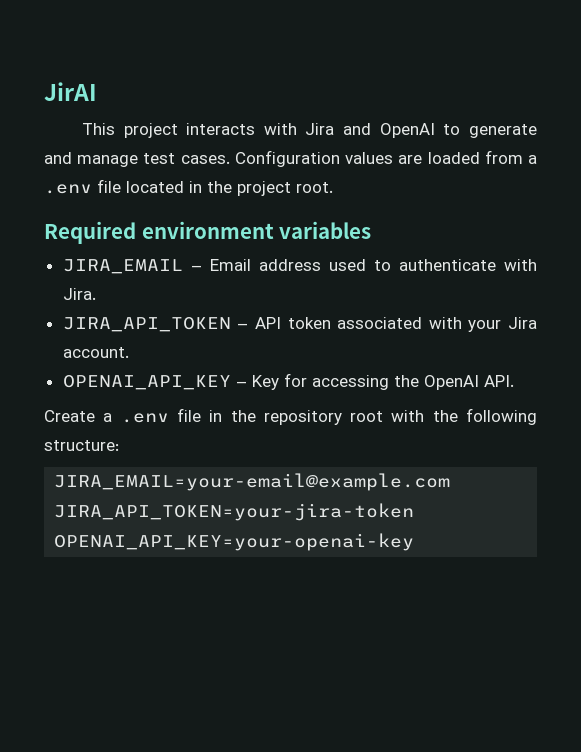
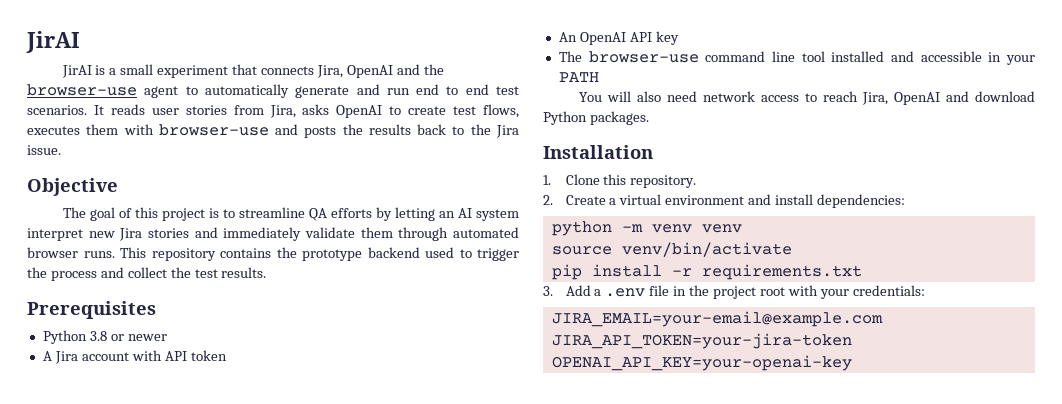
[81,123,538,138] [44,150,537,167] [44,179,333,196] [44,221,372,244] [62,259,537,274] [62,288,96,300] [62,317,537,332] [62,347,129,358] [62,373,514,390] [44,410,95,422] This project interacts with Jira and OpenAI to generate and manage test cases. Configuration values are loaded from a .env file located in the project root. // Required environment variables // JIRA_EMAIL – Email address used to authenticate with Jira. // JIRA_API_TOKEN – API token associated with your Jira account. // OPENAI_API_KEY – Key for accessing the OpenAI API. // Create -> [61,64,444,78] [27,84,520,98] [27,104,520,118] [27,124,519,138] [27,145,61,155] [27,178,118,196] [62,207,519,221] [27,227,519,241] [27,247,519,261] [27,267,267,281] [27,301,156,319] [42,330,167,344] [42,350,227,364] [558,31,679,45] [558,51,1035,65] [558,72,599,82] [578,91,1035,105] [543,111,649,125] [543,145,653,159] [543,174,697,188] [543,194,906,208] [551,221,742,236] [551,242,792,257] [551,264,862,280] [543,285,591,296] JirAI is a small experiment that connects Jira, OpenAI and the browser-use agent to automatically generate and run end to end test scenarios. It reads user stories from Jira, asks OpenAI to create test flows, executes them with browser-use and posts the results back to the Jira issue. // Objective // The goal of this project is to streamline QA efforts by letting an AI system interpret new Jira stories and immediately validate them through automated browser runs. This repository contains the prototype backend used to trigger the process and collect the test results. // Prerequisites // Python 3.8 or newer // A Jira account with API token // An OpenAI API key // The browser-use command line tool installed and accessible in your PATH // You will also need network access to reach Jira, OpenAI and download Python packages. // Installation // 1. Clone this repository. // 2. Create a virtual environment and install dependencies: // python -m venv venv // source venv/bin/activate // pip install -r requirements.txt // 3. Add
[263,410,342,425] repository -> [713,286,757,299] project
[432,408,538,425] [44,440,119,451] the following structure: -> [819,285,925,299] your credentials:

